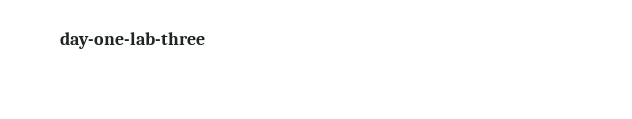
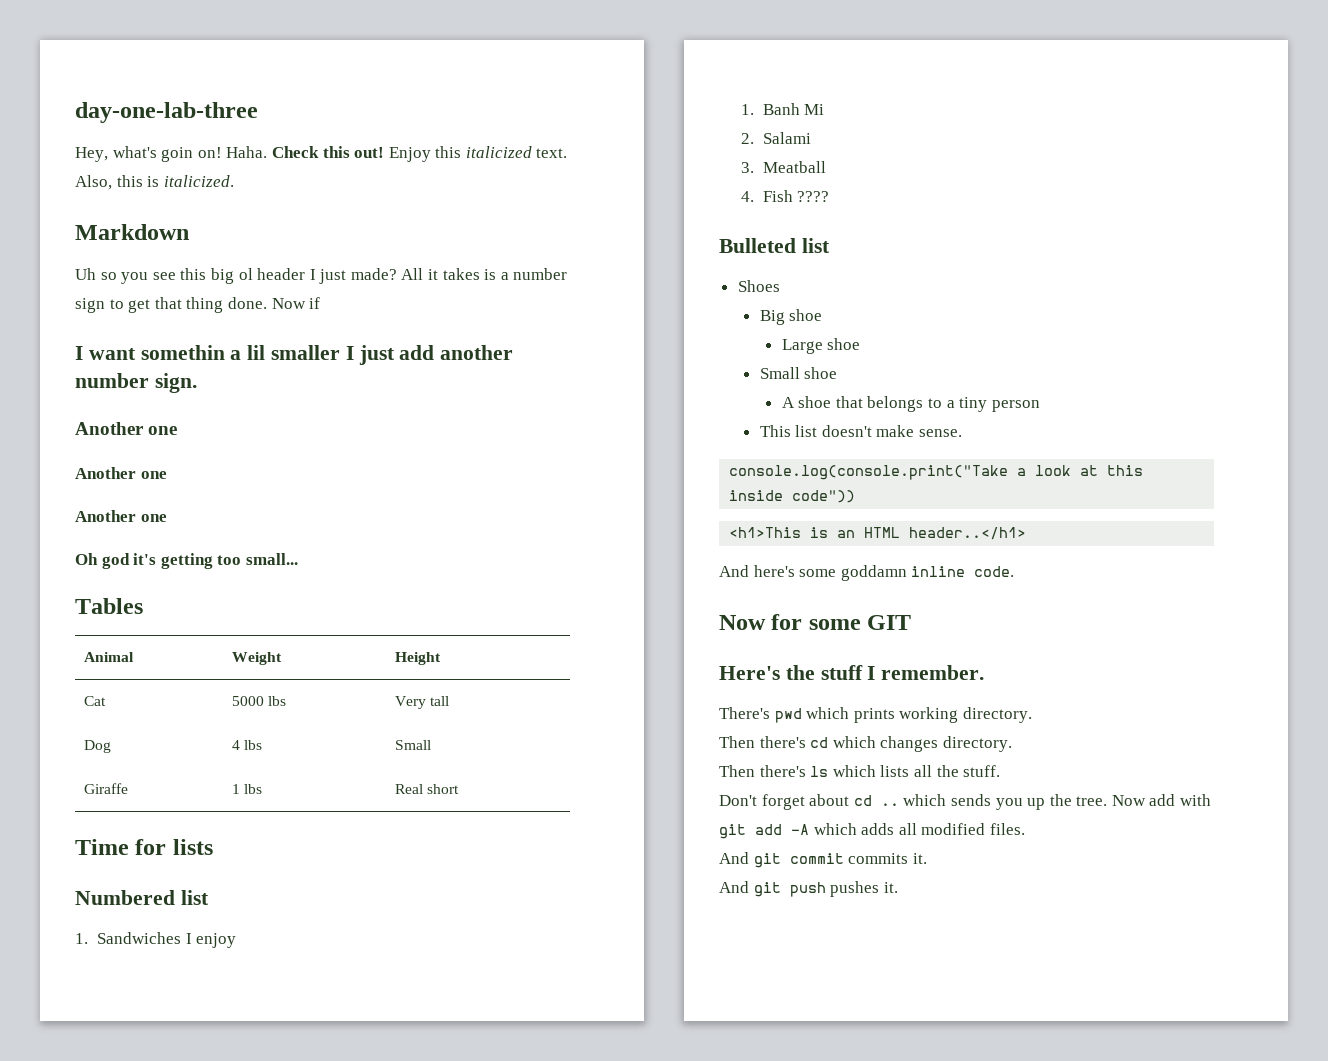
(205, 40) none -> [75,146,568,162] [75,175,234,190] [75,224,189,240] [75,268,568,284] [75,297,321,313] [75,345,514,365] [75,373,197,393] [75,422,178,435] [75,467,167,479] [75,510,167,522] [75,553,298,569] [75,598,143,614] [83,652,134,662] [231,652,282,665] [394,652,441,665] [83,696,106,706] [231,696,286,706] [394,696,449,709] [83,740,111,753] [231,740,262,750] [394,740,431,750] [83,783,128,794] [231,784,262,794] [394,784,459,794] [75,839,213,855] [75,890,209,905] [75,932,237,948] [740,103,825,115] [740,132,811,144] [740,161,826,173] [740,190,830,202] [719,238,830,253] [737,280,780,292] [759,309,823,325] [781,338,861,354] [759,367,838,379] [781,396,1040,412] [759,425,962,437] [729,465,1144,480] [729,490,856,503] [729,527,1027,540] [719,565,1015,581] [719,614,912,630] [719,665,985,680] [719,707,1032,723] [719,736,1012,752] [719,765,1001,777] [719,794,1212,810] [719,823,1025,839] [719,852,927,868] [719,881,898,897] // Hey, what's goin on! Haha. Check this out! Enjoy this italicized text. Also, this is italicized. // Markdown // Uh so you see this big ol header I just made? All it takes is a number sign to get that thing done. Now if // I want somethin a lil smaller I just add another number sign. // Another one // Another one // Another one // Oh god it's getting too small... // Tables // Animal | Weight | Height // Cat | 5000 lbs | Very tall // Dog | 4 lbs | Small // Giraffe | 1 lbs | Real short // Time for lists // Numbered list // 1. Sandwiches I enjoy // 1. Banh Mi // 2. Salami // 3. Meatball // 4. Fish ???? // Bulleted list // Shoes // Big shoe // Large shoe // Small shoe // A shoe that belongs to a tiny person // This list doesn't make sense. // console.log(console.print("Take a look at this inside code")) // <h1>This is an HTML header..</h1> // And here's some goddamn inline code. // Now for some GIT // Here's the stuff I remember. // There's pwd which prints working directory. // Then there's cd which changes directory. // Then there's ls which lists all the stuff. // Don't forget about cd .. which sends you up the tree. Now add with git add -A which adds all modified files. // And git commit commits it. // And git push pushes it.

